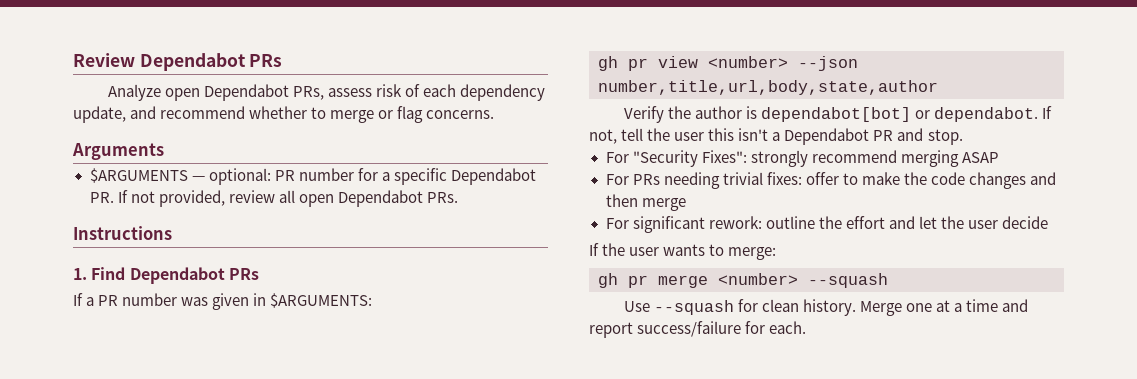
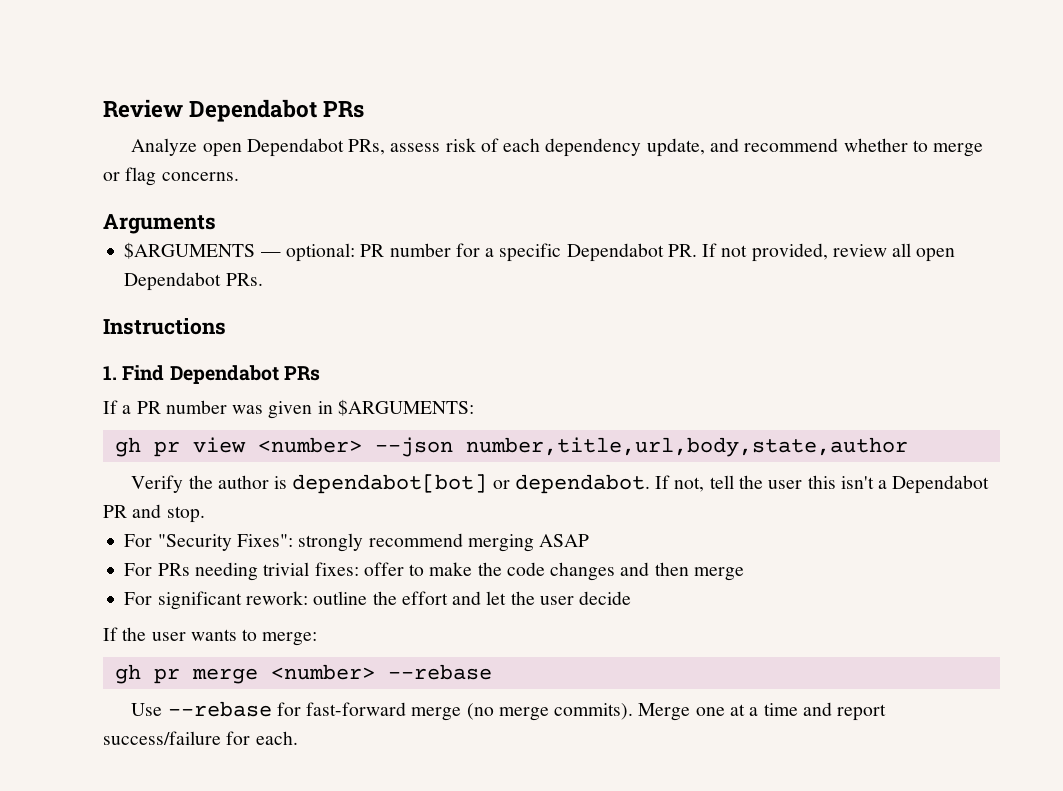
[808,273,888,288] --squash -> [387,664,492,680] --rebase
[654,299,857,316] --squash for clean history. -> [167,701,634,721] --rebase for fast-forward merge (no merge commits).

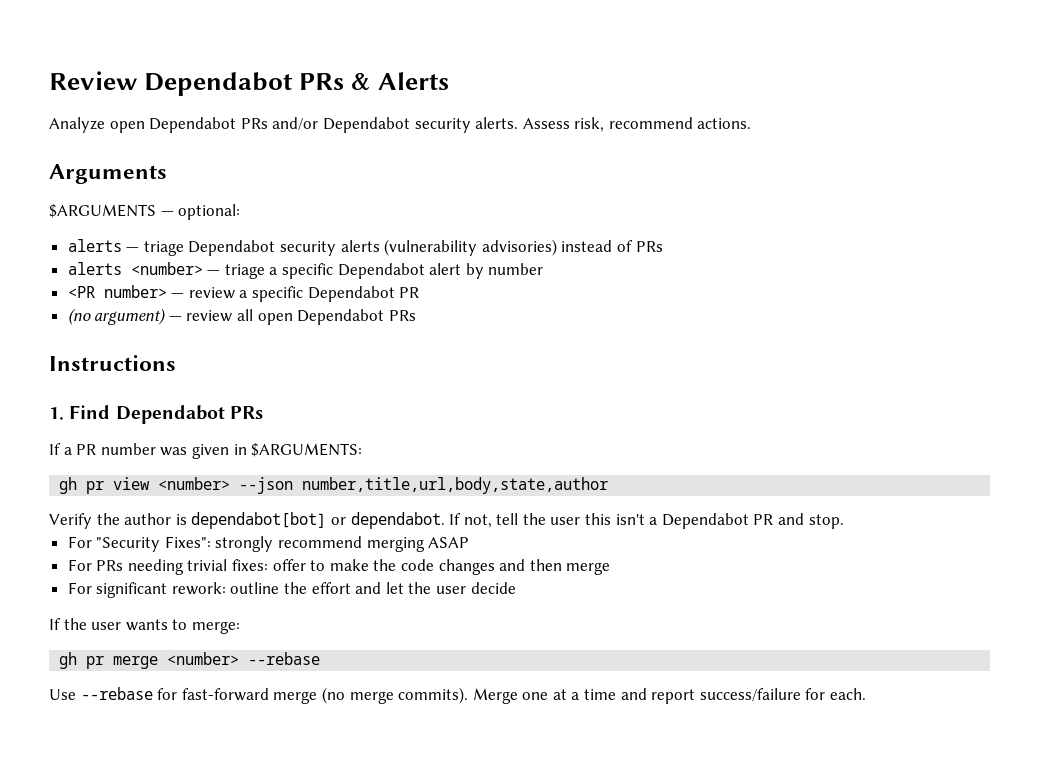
(365, 109) none -> [351,72,449,90] & Alerts
[348,138,984,157] [103,167,239,186] [103,214,216,234] [124,242,828,262] PRs, assess risk of each dependency update, and recommend whether to merge or flag concerns. // Arguments // $ARGUMENTS — optional: PR number for a specific Dependabot PR. If not provided, -> [240,117,752,133] [49,164,167,184] [49,204,241,220] [67,239,663,256] [67,262,544,279] [67,285,420,302] [67,308,182,325] PRs and/or Dependabot security alerts. Assess risk, recommend actions. // Arguments // $ARGUMENTS — optional: // alerts — triage Dependabot security alerts (vulnerability advisories) instead of PRs // alerts <number> — triage a specific Dependabot alert by number // <PR number> — review a specific Dependabot PR // (no argument) —
[225,273,263,286] PRs. -> [388,310,416,321] PRs

